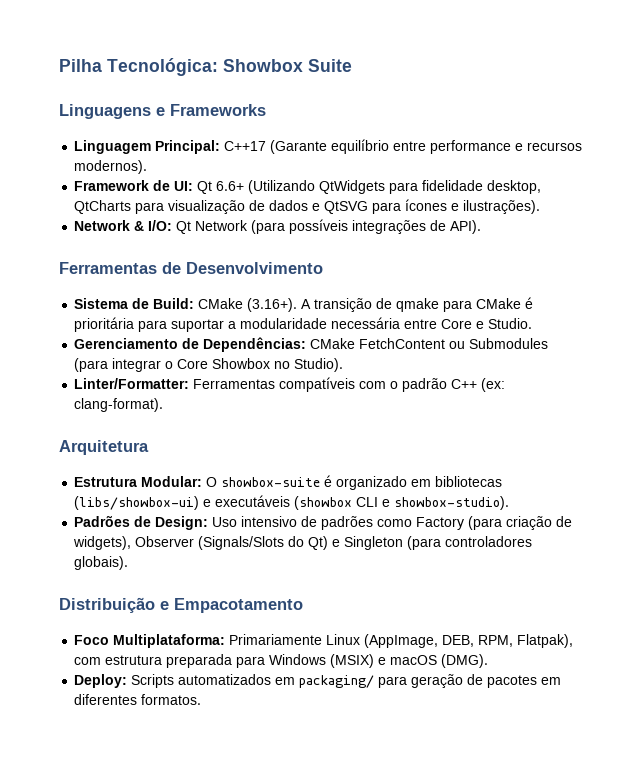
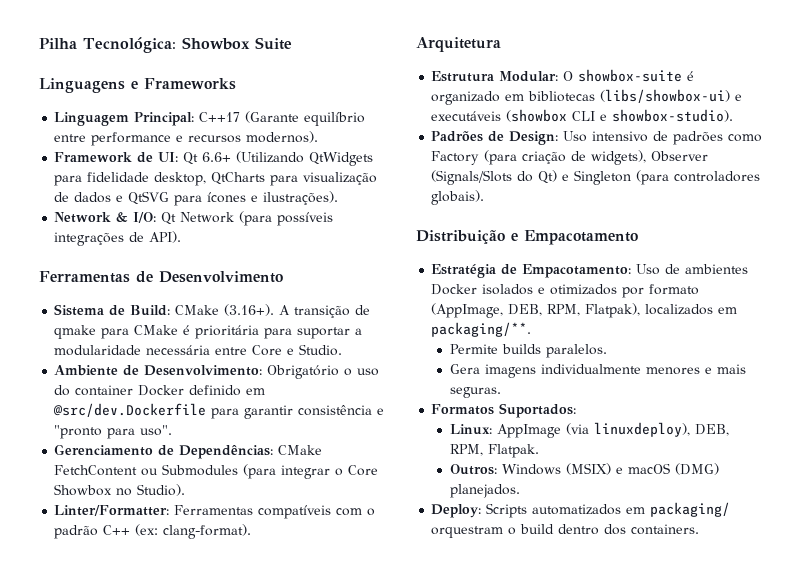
(533, 323) none -> [54,365,380,379] [54,385,266,396] [53,403,385,419] [54,425,173,439] // Ambiente de Desenvolvimento: Obrigatório o uso do container Docker definido em @src/dev.Dockerfile para garantir consistência e "pronto para uso".
[74,634,574,648] [74,654,266,668] Foco Multiplataforma: Primariamente Linux (AppImage, DEB, RPM, Flatpak), com estrutura preparada para -> [431,264,749,278] [431,284,700,298] [431,303,738,318] [431,322,532,337] [449,344,607,358] [449,364,746,378] [449,387,501,398] [431,403,577,418] [449,422,729,438] [449,444,539,458] [449,464,497,475] Estratégia de Empacotamento: Uso de ambientes Docker isolados e otimizados por formato (AppImage, DEB, RPM, Flatpak), localizados em packaging/**. // Permite builds paralelos. // Gera imagens individualmente menores e mais seguras. // Formatos Suportados: // Linux: AppImage (via linuxdeploy), DEB, RPM, Flatpak. // Outros:
[441,654,489,668] (DMG). -> [674,463,719,475] [449,484,520,498] (DMG) planejados.
[378,674,562,688] [74,694,202,705] para geração de pacotes em diferentes formatos. -> [431,524,700,538] orquestram o build dentro dos containers.

